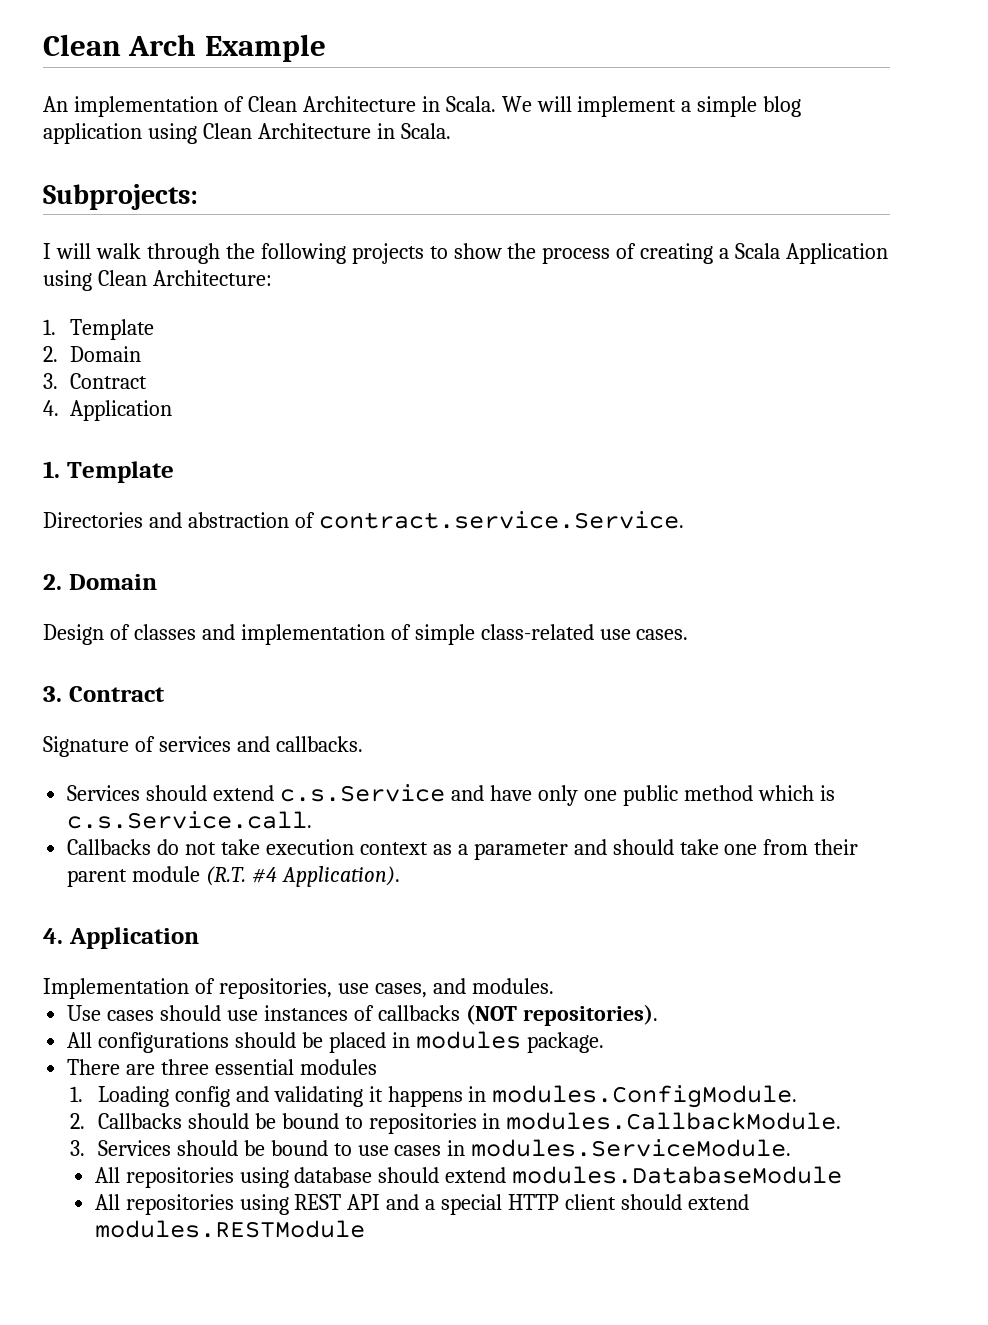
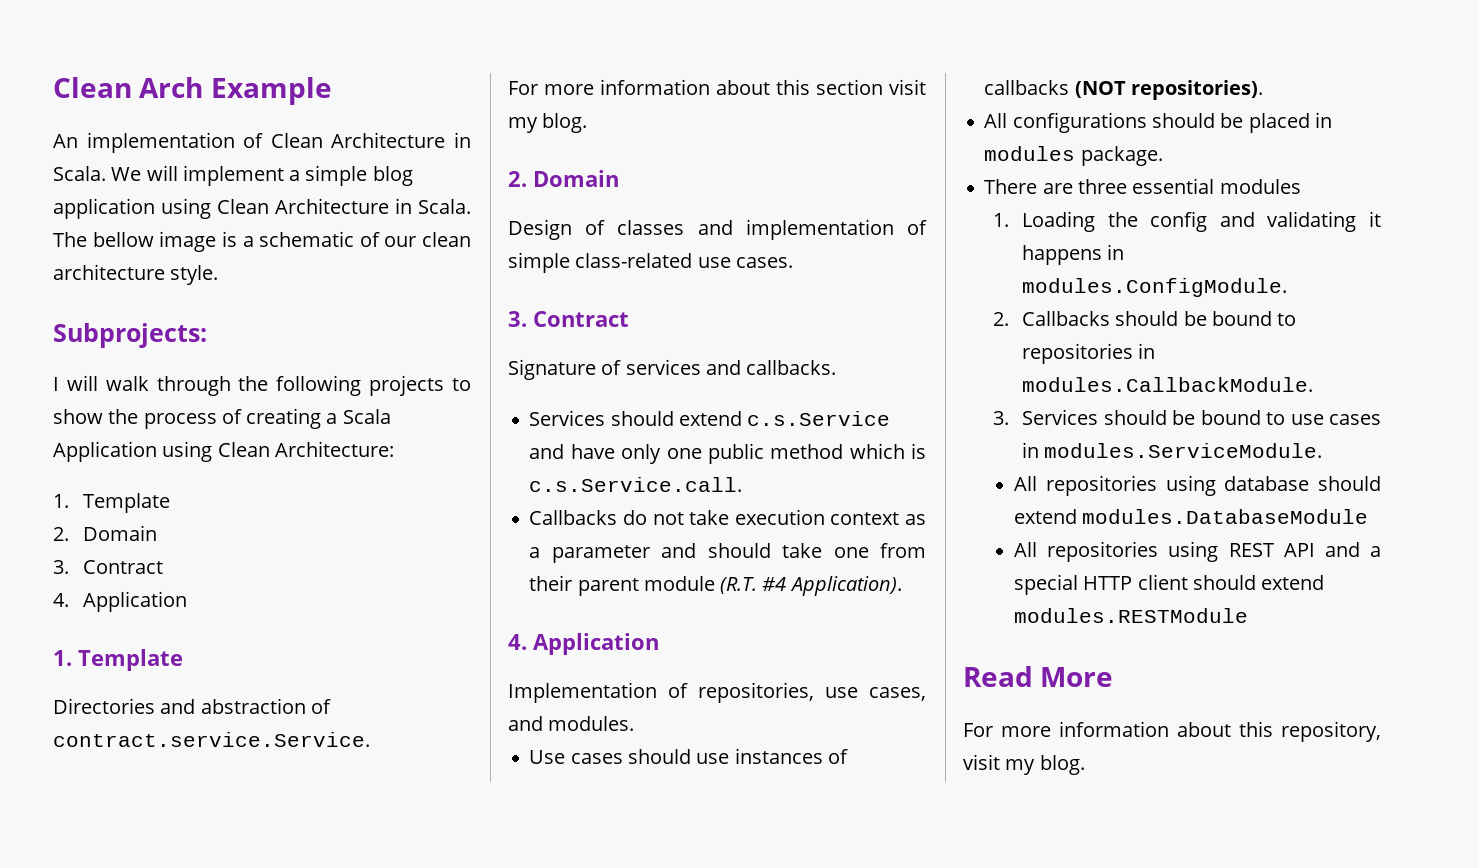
(451, 131) none -> [53,231,471,252] [53,264,219,285] The bellow image is a schematic of our clean architecture style.
(684, 520) none -> [508,79,926,95] [508,113,588,133] // For more information about this section visit my blog.
(169, 1096) none -> [1107,212,1138,227] the
(365, 1229) none -> [963,666,1114,687] [963,721,1382,742] [963,754,1085,775] // Read More // For more information about this repository, visit my blog.

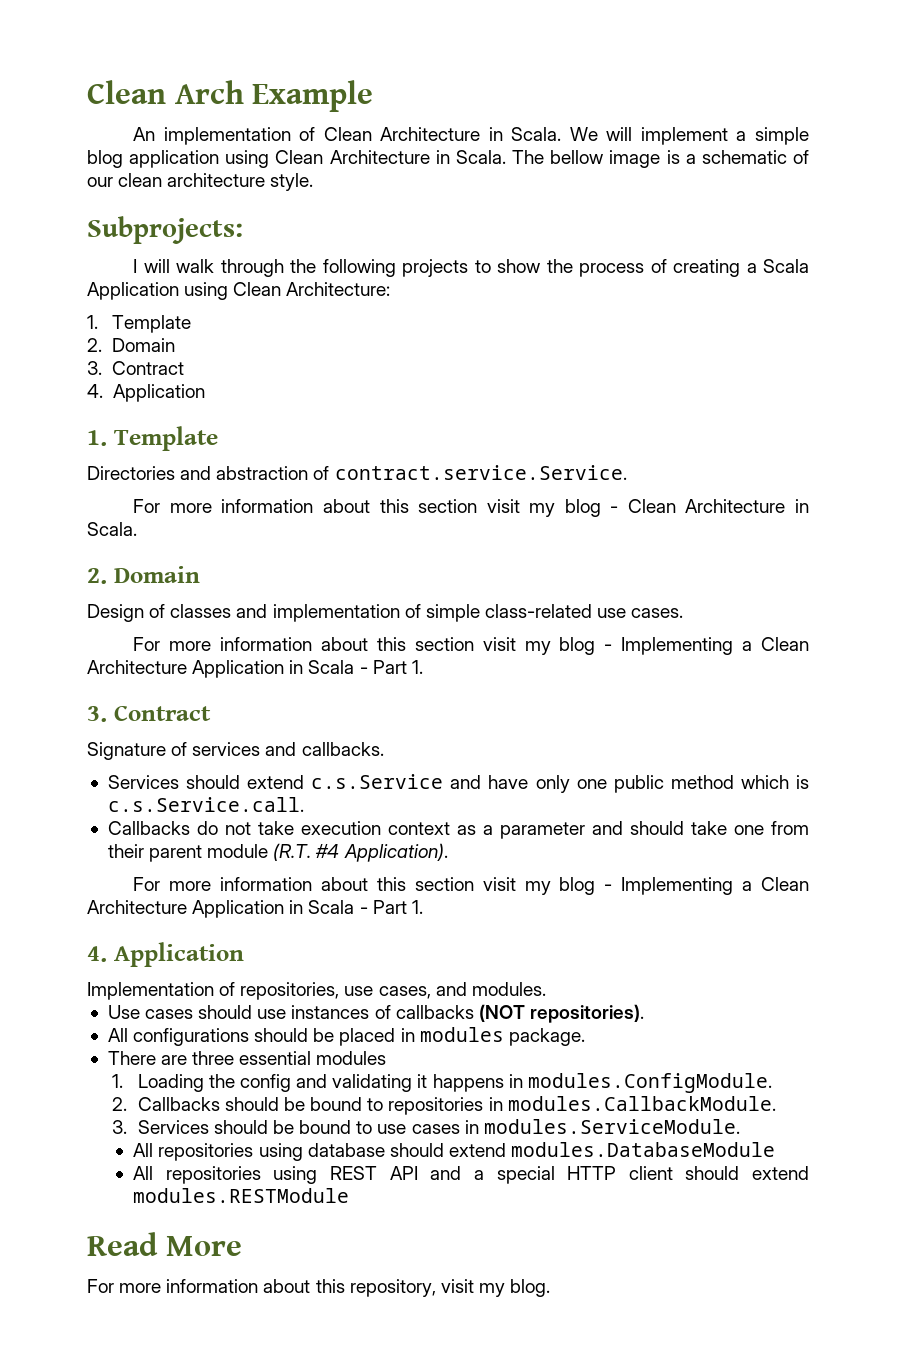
[542,113,588,133] blog. -> [564,499,809,517] [87,522,137,536] blog - Clean Architecture in Scala.
(793, 262) none -> [133,637,809,655] [87,660,423,678] // For more information about this section visit my blog - Implementing a Clean Architecture Application in Scala - Part 1.
(902, 586) none -> [133,877,809,895] [87,900,423,918] // For more information about this section visit my blog - Implementing a Clean Architecture Application in Scala - Part 1.

